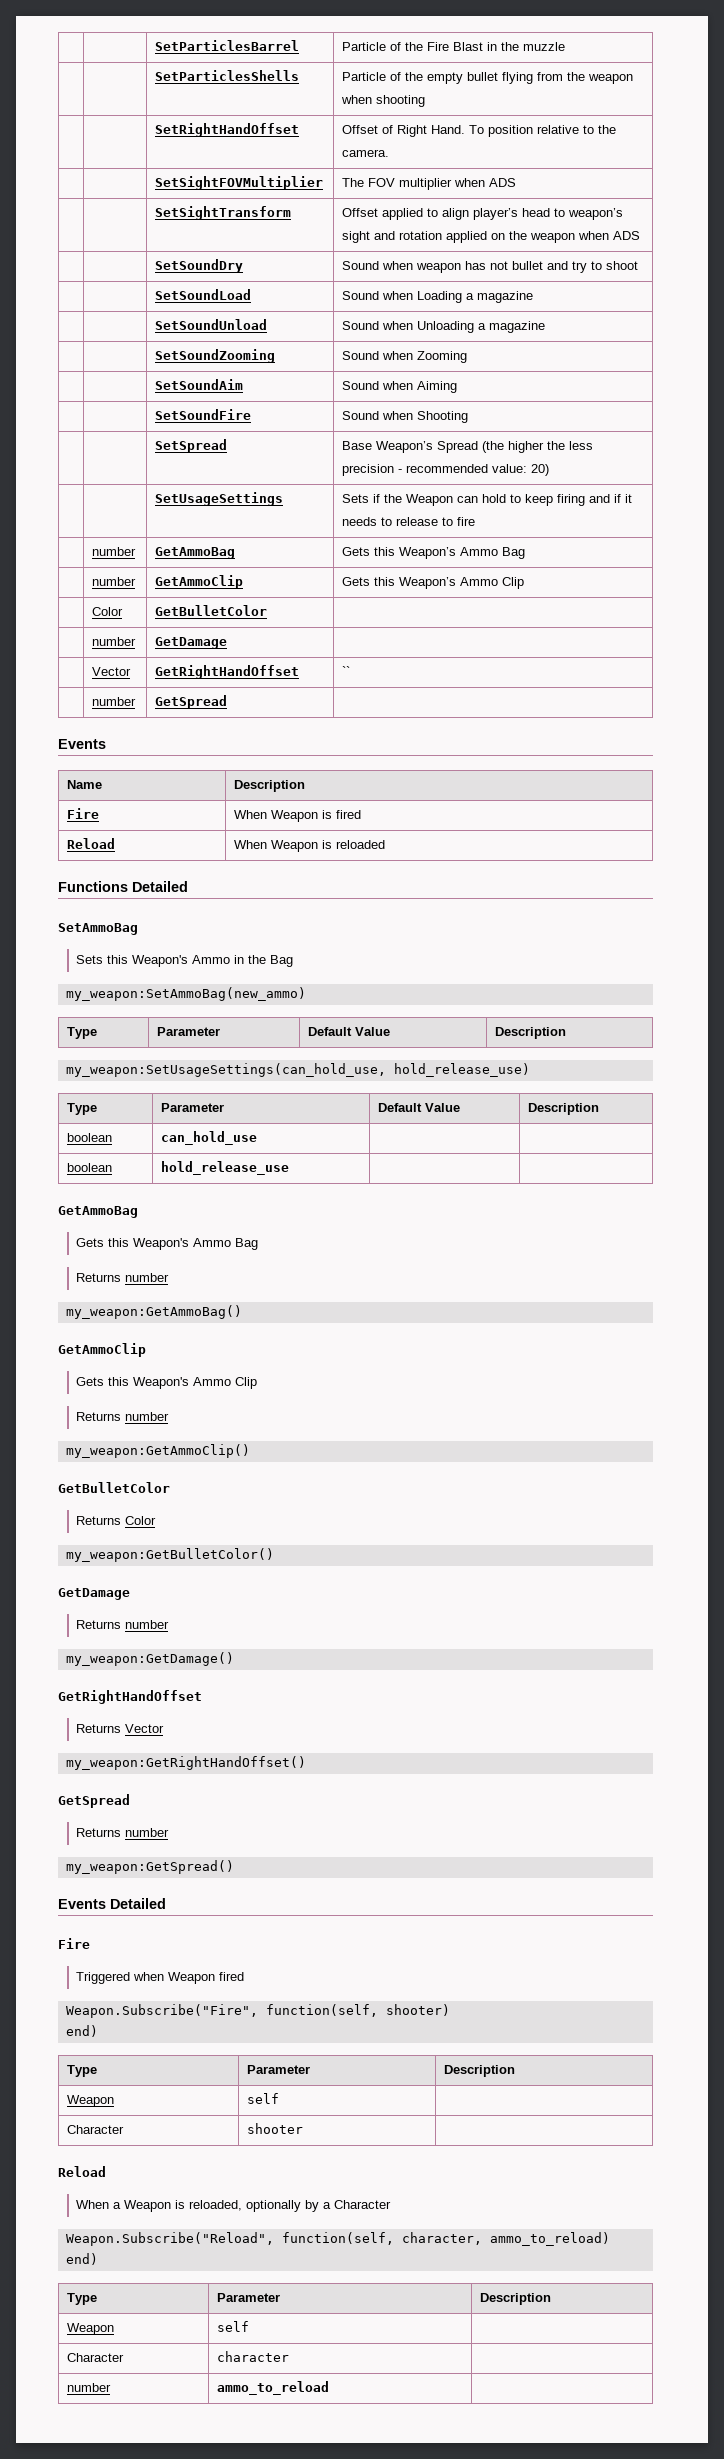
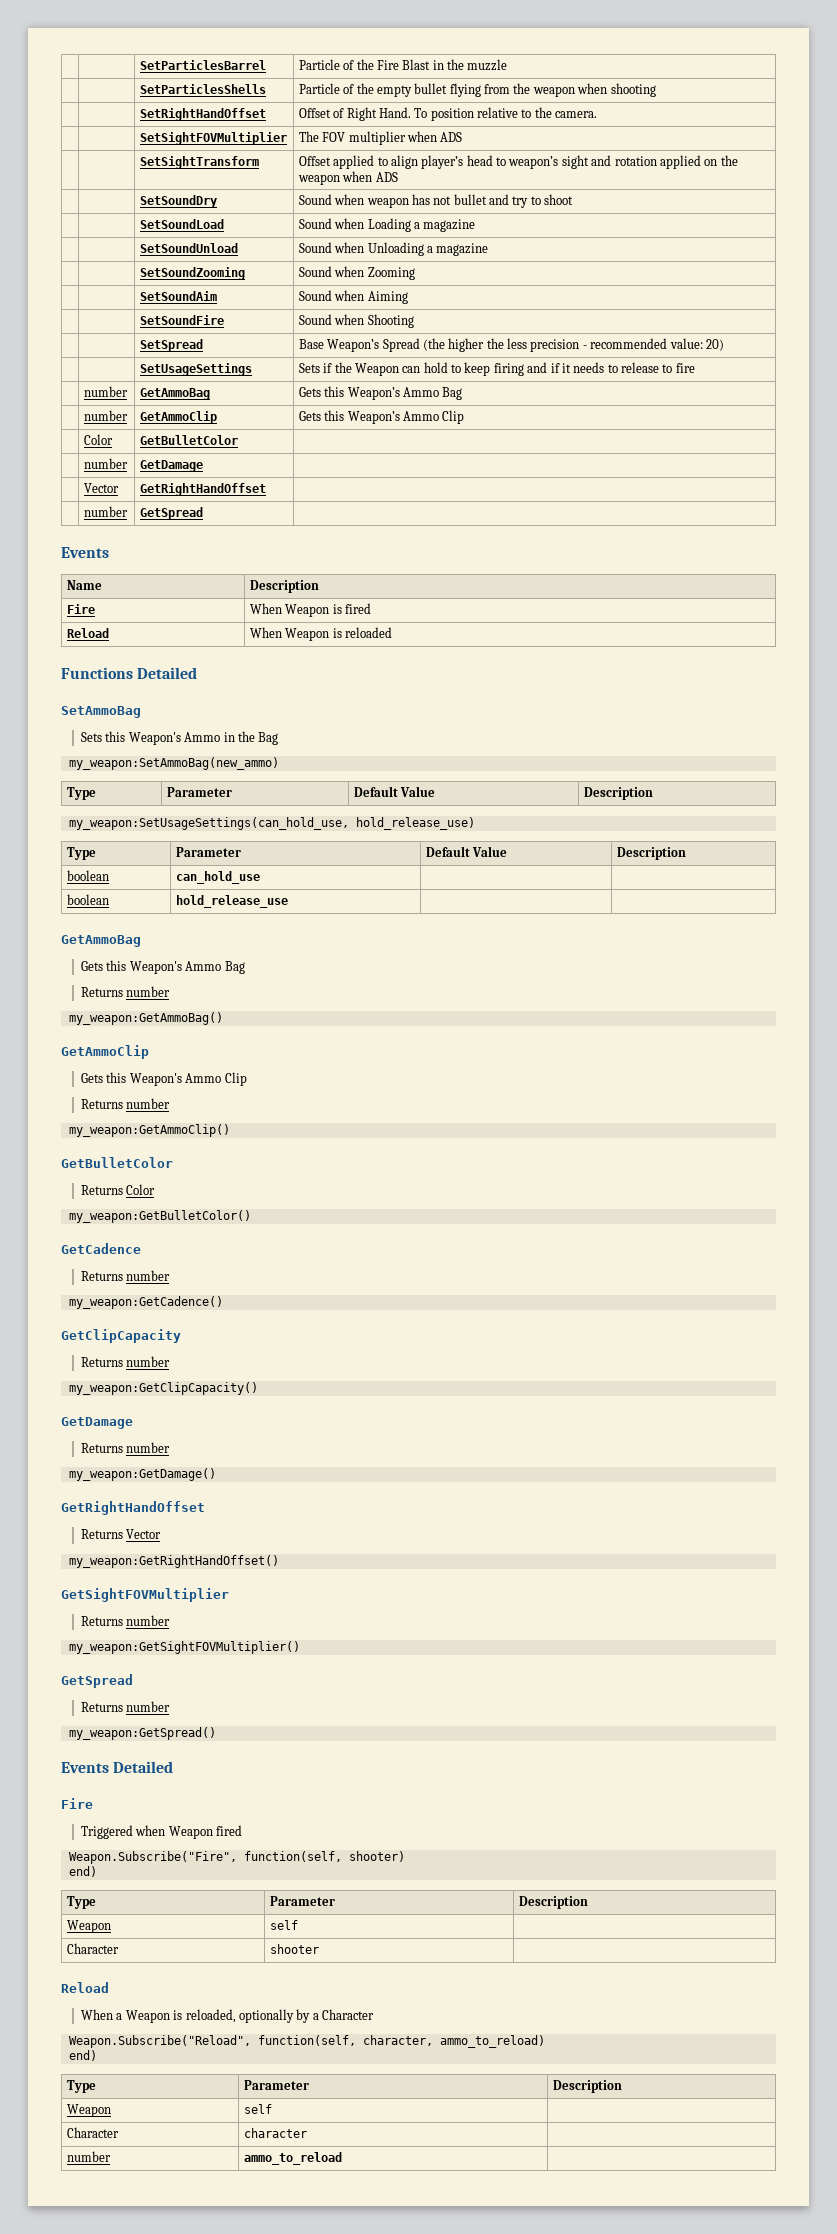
[342,666,351,676] `` -> (266, 489) none
(274, 1555) none -> [61,1243,141,1254] [81,1270,171,1281] [68,1296,223,1309] [61,1329,181,1343] [81,1356,171,1367] [68,1382,258,1395] // GetCadence // Returns number // my_weapon:GetCadence() // GetClipCapacity // Returns number // my_weapon:GetClipCapacity()
(306, 1763) none -> [61,1588,229,1602] [81,1615,171,1626] [68,1641,300,1654] // GetSightFOVMultiplier // Returns number // my_weapon:GetSightFOVMultiplier()

